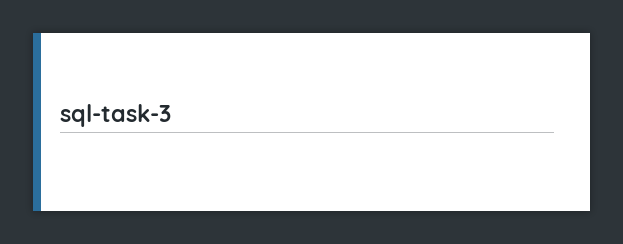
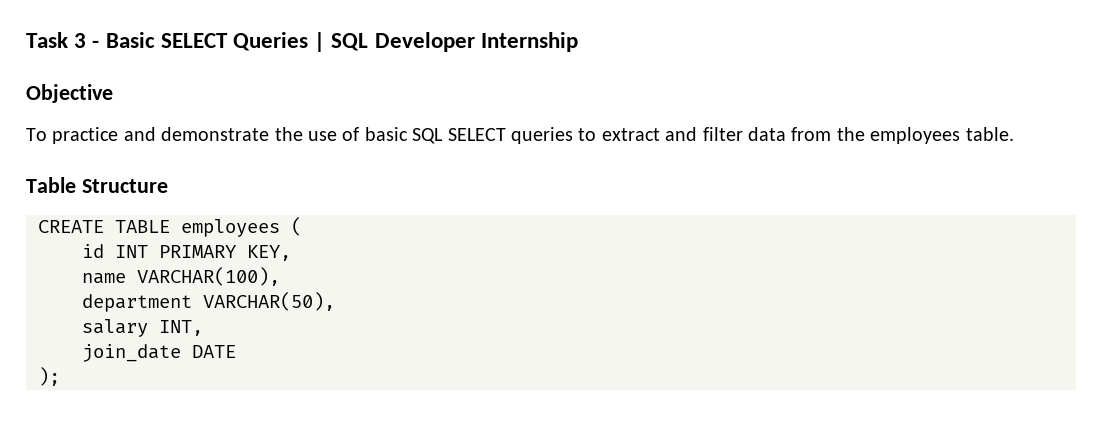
[60,104,171,127] sql-task-3 -> [26,32,578,52] [26,84,113,103] [26,127,1014,144] [26,177,168,193] [38,217,302,237] [82,244,291,261] [82,267,280,286] [82,292,335,312] [82,319,203,337] [82,344,236,362] [38,367,60,386] Task 3 - Basic SELECT Queries | SQL Developer Internship // Objective // To practice and demonstrate the use of basic SQL SELECT queries to extract and filter data from the employees table. // Table Structure // CREATE TABLE employees ( // id INT PRIMARY KEY, // name VARCHAR(100), // department VARCHAR(50), // salary INT, // join_date DATE // );

